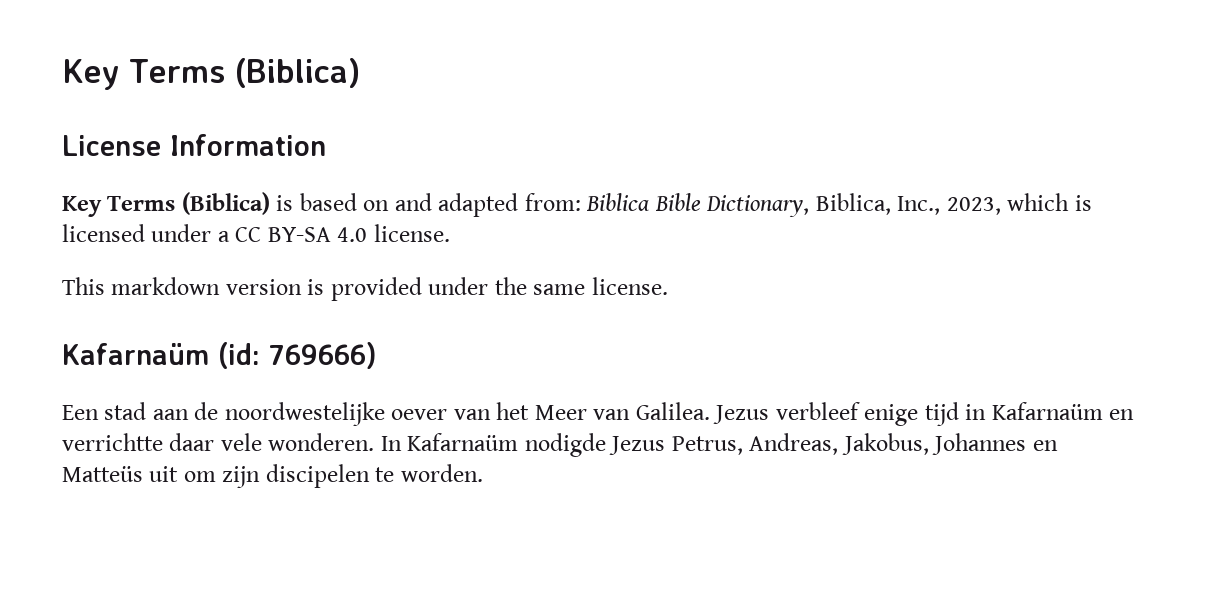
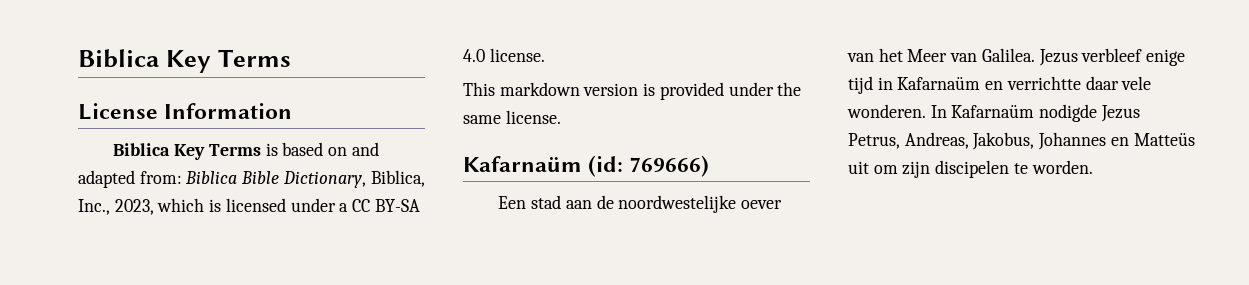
[62,58,360,90] Key Terms (Biblica) -> [78,49,291,73] Biblica Key Terms
[62,192,270,217] Key Terms (Biblica) -> [113,143,261,160] Biblica Key Terms

